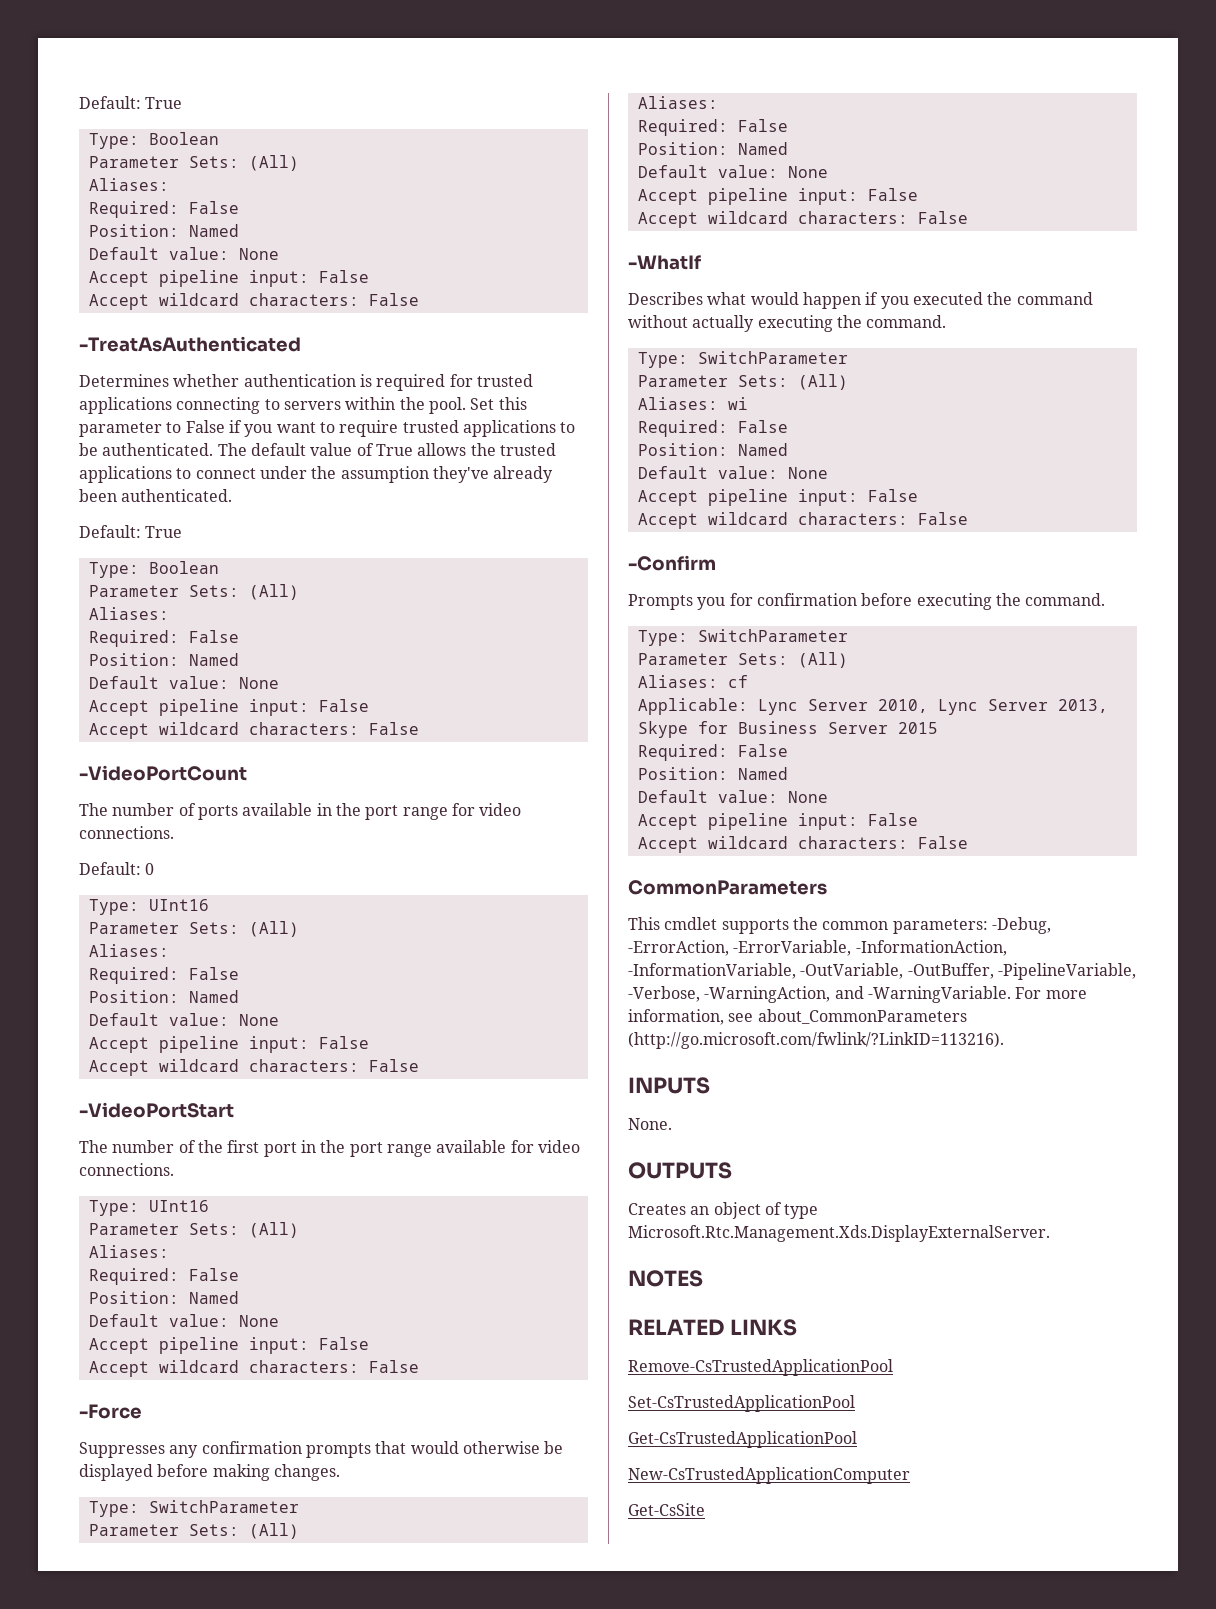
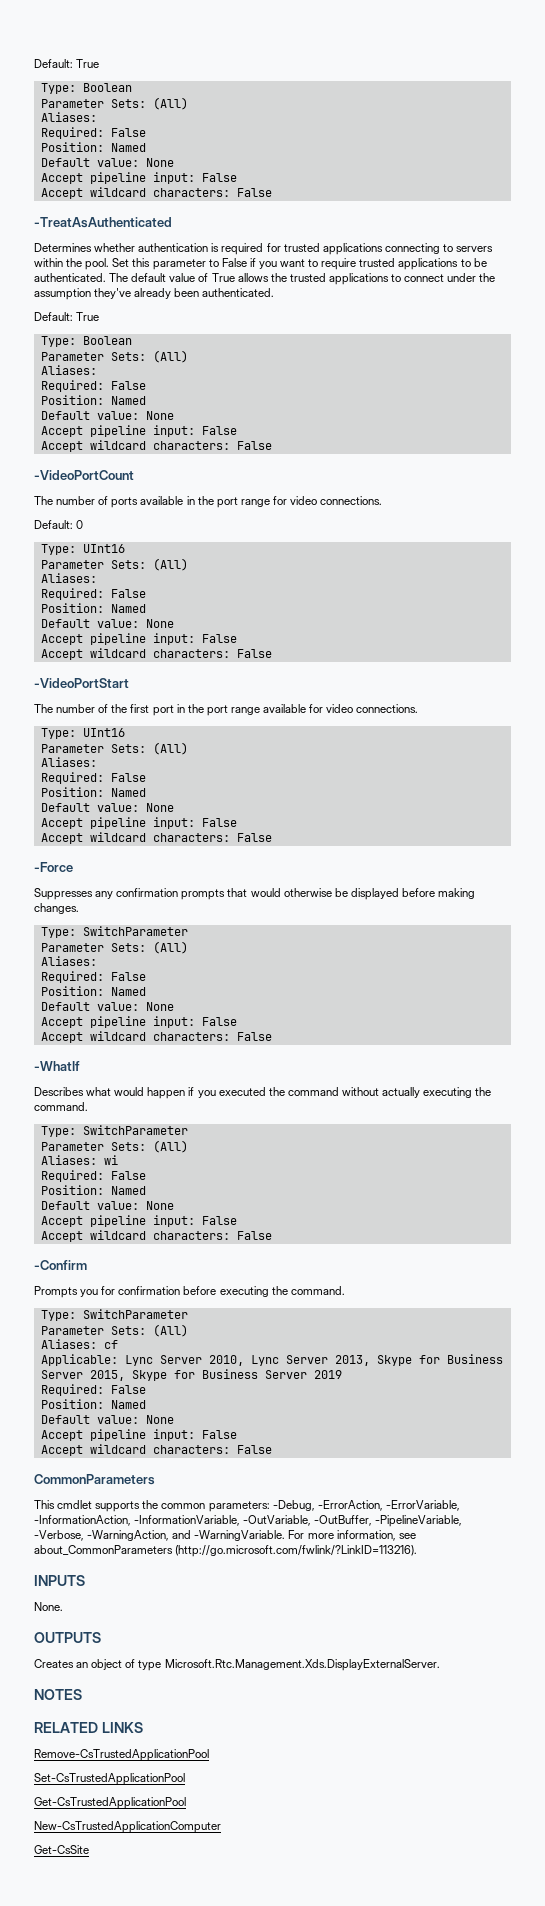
[897,722,938,734] 2015 -> [89,1369,342,1381] 2015, Skype for Business Server 2019

